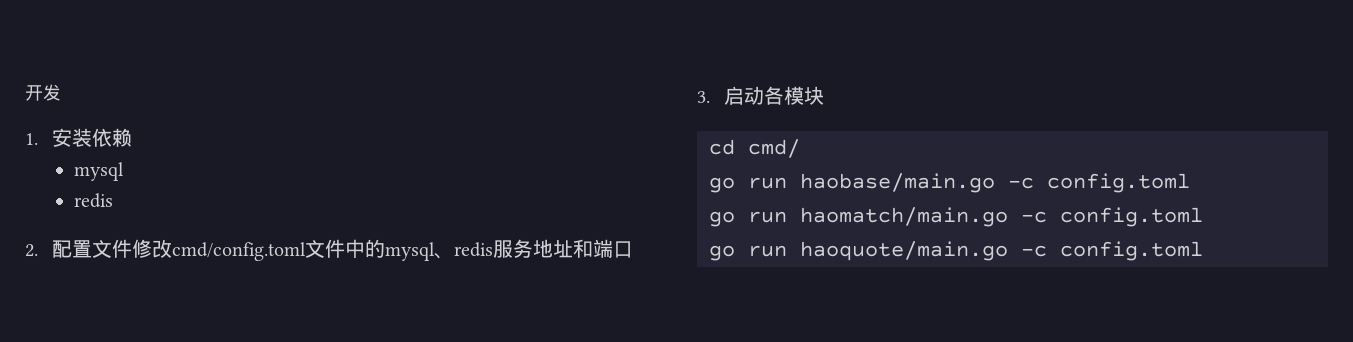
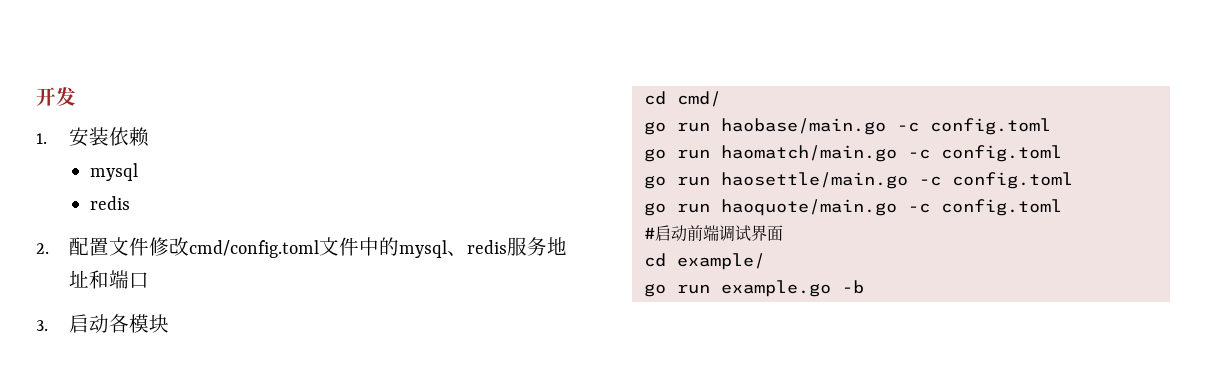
(1203, 217) none -> [643,172,1073,189] // go run haosettle/main.go -c config.toml
(1203, 251) none -> [643,225,783,242] [643,253,765,270] [643,280,864,297] // #启动前端调试界面 // cd example/ // go run example.go -b

